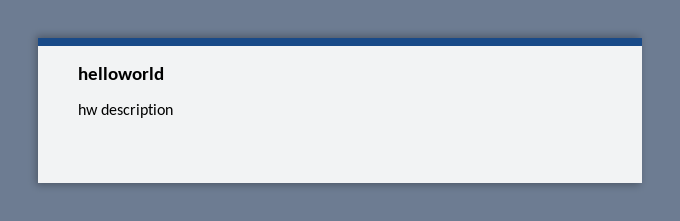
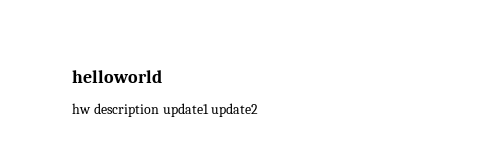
(174, 111) none -> [162,103,259,117] update1 update2

